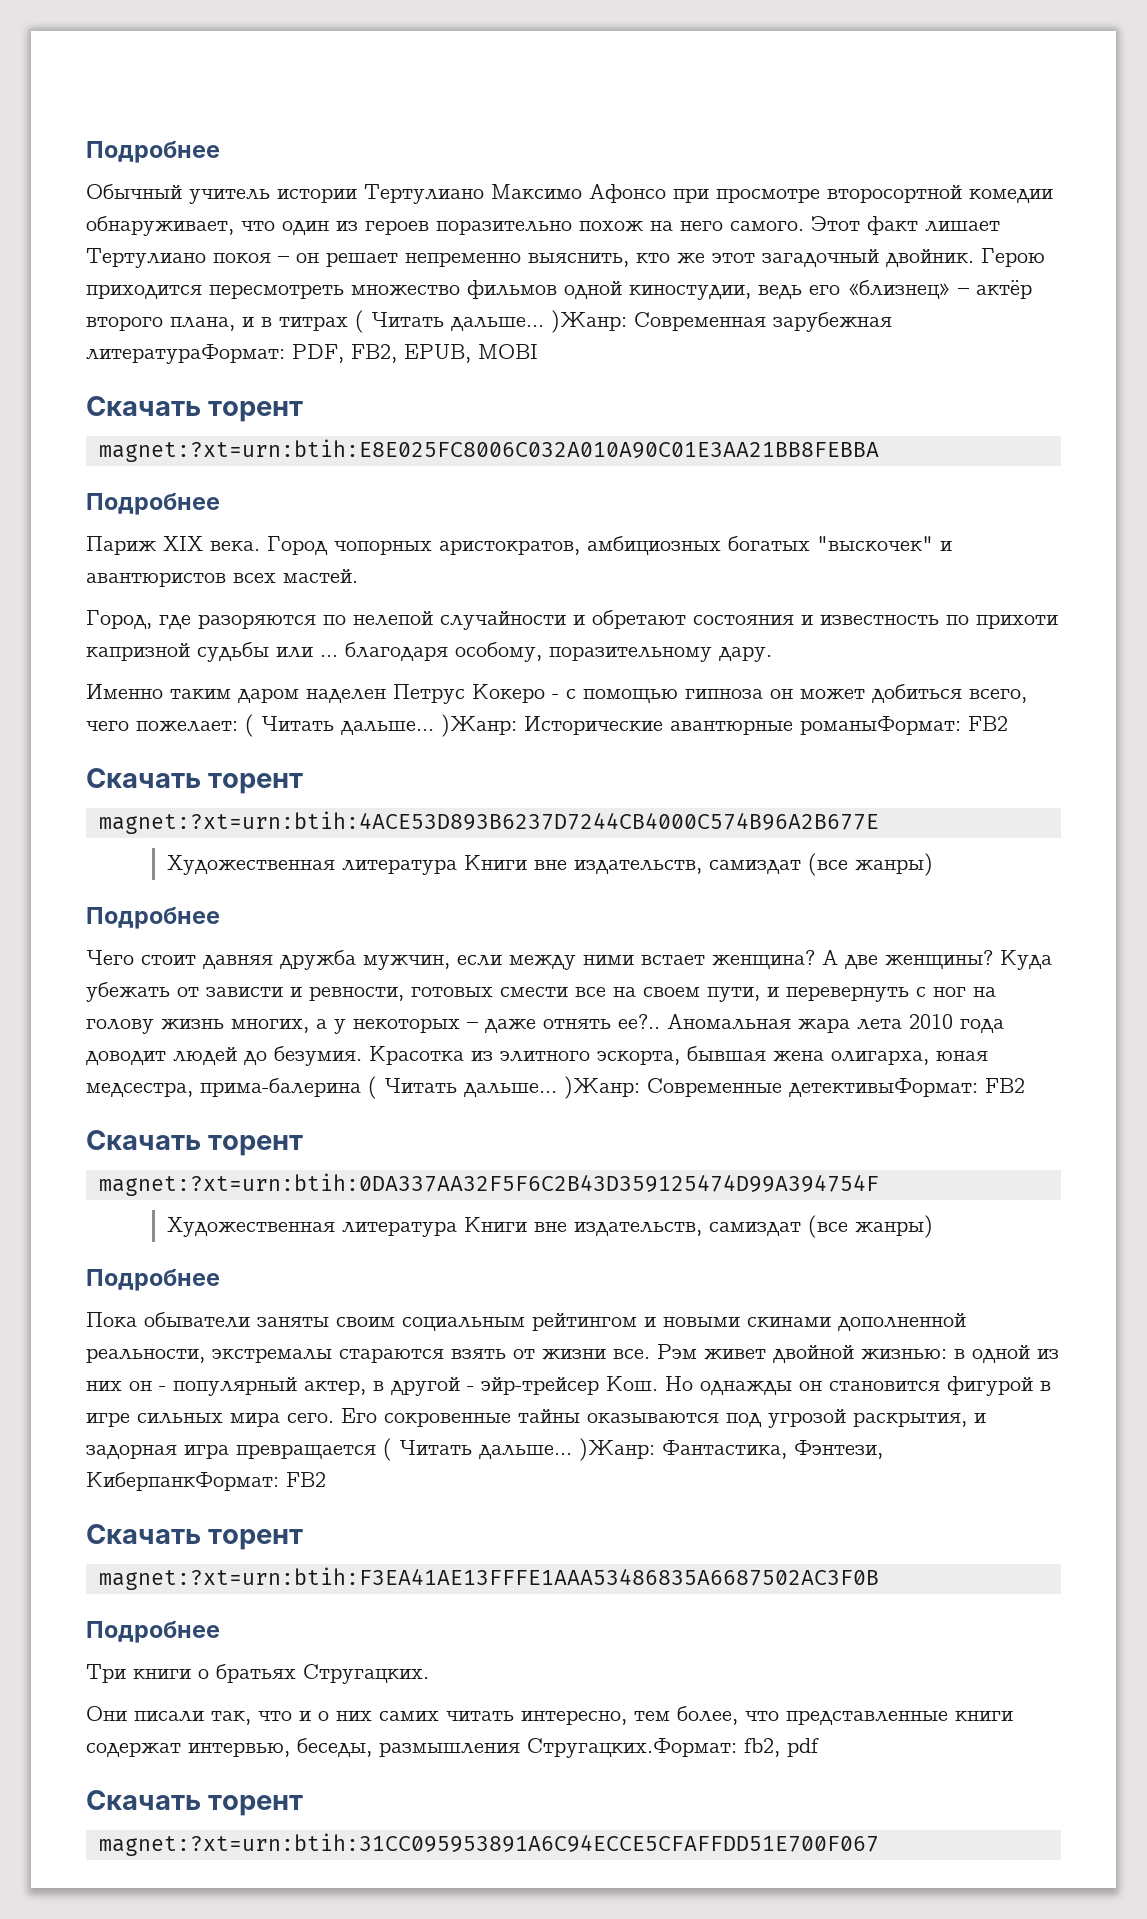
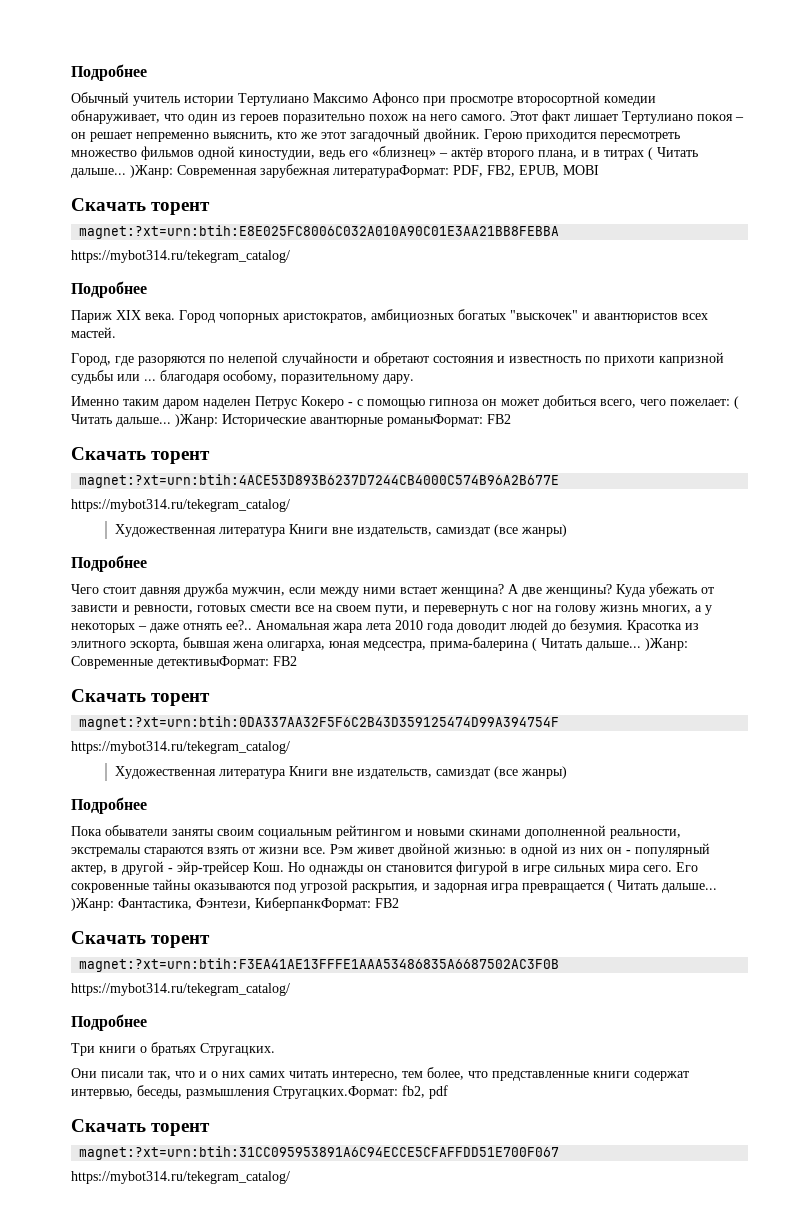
(879, 450) none -> [71,250,290,263] // https://mybot314.ru/tekegram_catalog/
(879, 822) none -> [71,499,290,512] // https://mybot314.ru/tekegram_catalog/
(879, 1184) none -> [71,741,290,754] // https://mybot314.ru/tekegram_catalog/
(879, 1578) none -> [71,983,290,996] // https://mybot314.ru/tekegram_catalog/
(879, 1844) none -> [71,1171,290,1184] // https://mybot314.ru/tekegram_catalog/

